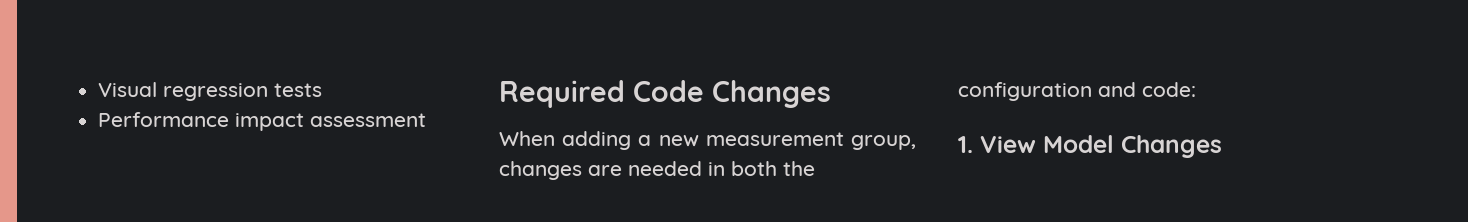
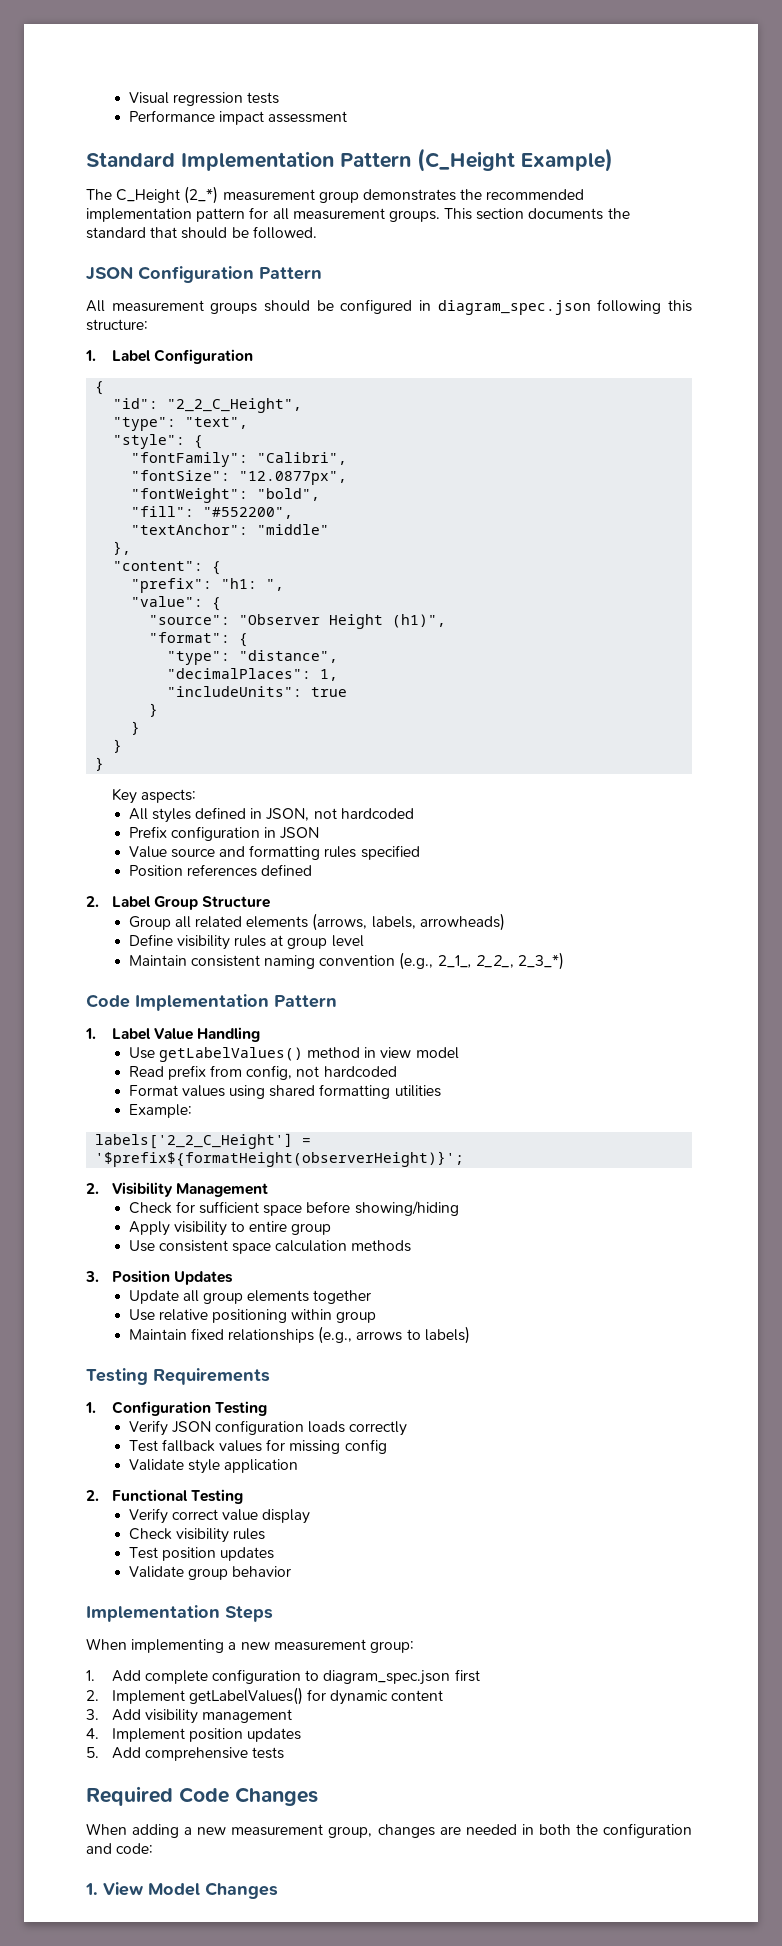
(426, 120) none -> [86,148,613,172] [86,186,585,204] [86,207,630,222] [86,226,317,239] [86,266,322,283] [86,299,693,315] [86,319,148,331] [85,349,253,364] [95,381,105,395] [113,398,303,413] [113,417,249,431] [113,434,204,449] [131,452,348,467] [131,470,348,485] [131,488,321,503] [131,506,294,519] [131,524,330,535] [113,541,132,555] [113,561,222,575] [131,578,285,593] [131,596,222,611] [149,614,447,629] [149,632,249,647] [167,650,339,665] [167,668,339,681] [167,686,348,697] [149,703,159,717] [131,721,141,735] [113,739,123,753] [95,757,105,771] [111,788,196,804] [128,807,414,823] [128,826,320,841] [128,845,420,860] [128,864,313,877] [86,896,270,910] [128,913,505,931] [128,934,364,950] [128,952,564,970] [86,994,337,1011] [85,1027,260,1042] [128,1047,459,1062] [128,1065,397,1080] [128,1084,441,1099] [128,1104,192,1118] [95,1133,312,1149] [95,1151,465,1167] [86,1182,268,1197] [128,1201,459,1216] [128,1221,332,1236] [128,1240,412,1254] [85,1270,233,1285] [128,1290,372,1304] [128,1309,377,1323] [128,1326,470,1344] [86,1368,270,1385] [85,1401,267,1416] [128,1420,408,1436] [128,1439,387,1454] [128,1459,299,1474] [86,1489,243,1504] [128,1508,311,1524] [128,1528,266,1543] [128,1547,275,1561] [128,1566,292,1580] [86,1605,273,1622] [86,1638,414,1653] [86,1669,480,1685] [86,1687,444,1705] [86,1709,292,1724] [86,1728,301,1742] [86,1747,284,1761] // Standard Implementation Pattern (C_Height Example) // The C_Height (2_*) measurement group demonstrates the recommended implementation pattern for all measurement groups. This section documents the standard that should be followed. // JSON Configuration Pattern // All measurement groups should be configured in diagram_spec.json following this structure: // 1. Label Configuration // { // "id": "2_2_C_Height", // "type": "text", // "style": { // "fontFamily": "Calibri", // "fontSize": "12.0877px", // "fontWeight": "bold", // "fill": "#552200", // "textAnchor": "middle" // }, // "content": { // "prefix": "h1: ", // "value": { // "source": "Observer Height (h1)", // "format": { // "type": "distance", // "decimalPlaces": 1, // "includeUnits": true // } // } // } // } // Key aspects: // All styles defined in JSON, not hardcoded // Prefix configuration in JSON // Value source and formatting rules specified // Position references defined // 2. Label Group Structure // Group all related elements (arrows, labels, arrowheads) // Define visibility rules at group level // Maintain consistent naming convention (e.g., 2_1_, 2_2_, 2_3_*) // Code Implementation Pattern // 1. Label Value Handling // Use getLabelValues() method in view model // Read prefix from config, not hardcoded // Format values using shared formatting utilities // Example: // labels['2_2_C_Height'] = '$prefix${formatHeight(observerHeight)}'; // 2. Visibility Management // Check for sufficient space before showing/hiding // Apply visibility to entire group // Use consistent space calculation methods // 3. Position Updates // Update all group elements together // Use relative positioning within group // Maintain fixed relationships (e.g., arrows to labels) // Testing Requirements // 1. Configuration Testing // Verify JSON configuration loads correctly // Test fallback values for missing config // Validate style application // 2. Functional Testing // Verify correct value display // Check visibility rules // Test position updates // Validate group behavior // Implementation Steps // When implementing a new measurement group: // 1. Add complete configuration to diagram_spec.json first // 2. Implement getLabelValues() for dynamic content // 3. Add visibility management // 4. Implement position updates // 5. Add comprehensive tests

